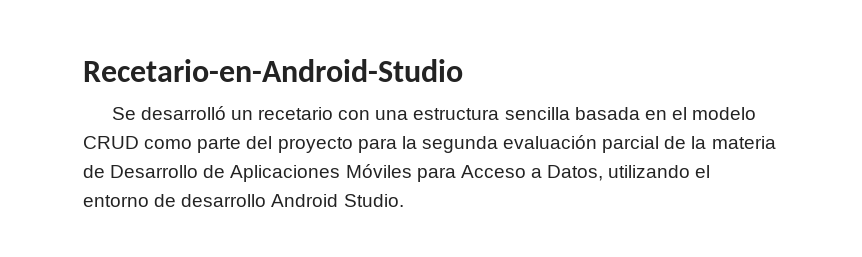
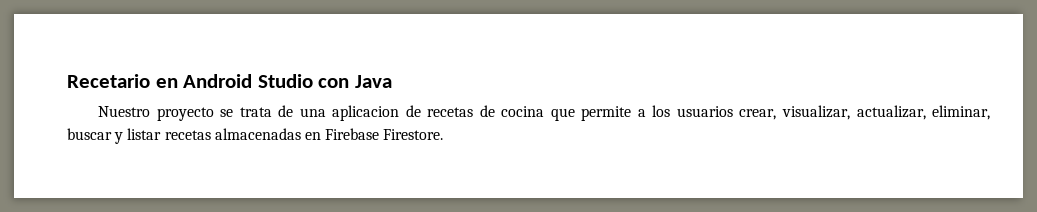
[83,59,463,82] [111,106,757,120] [83,135,776,153] [83,164,711,182] [83,194,404,207] Recetario-en-Android-Studio // Se desarrolló un recetario con una estructura sencilla basada en el modelo CRUD como parte del proyecto para la segunda evaluación parcial de la materia de Desarrollo de Aplicaciones Móviles para Acceso a Datos, utilizando el entorno de desarrollo Android Studio. -> [67,74,392,88] [98,105,991,121] [67,128,444,144] Recetario en Android Studio con Java // Nuestro proyecto se trata de una aplicacion de recetas de cocina que permite a los usuarios crear, visualizar, actualizar, eliminar, buscar y listar recetas almacenadas en Firebase Firestore.

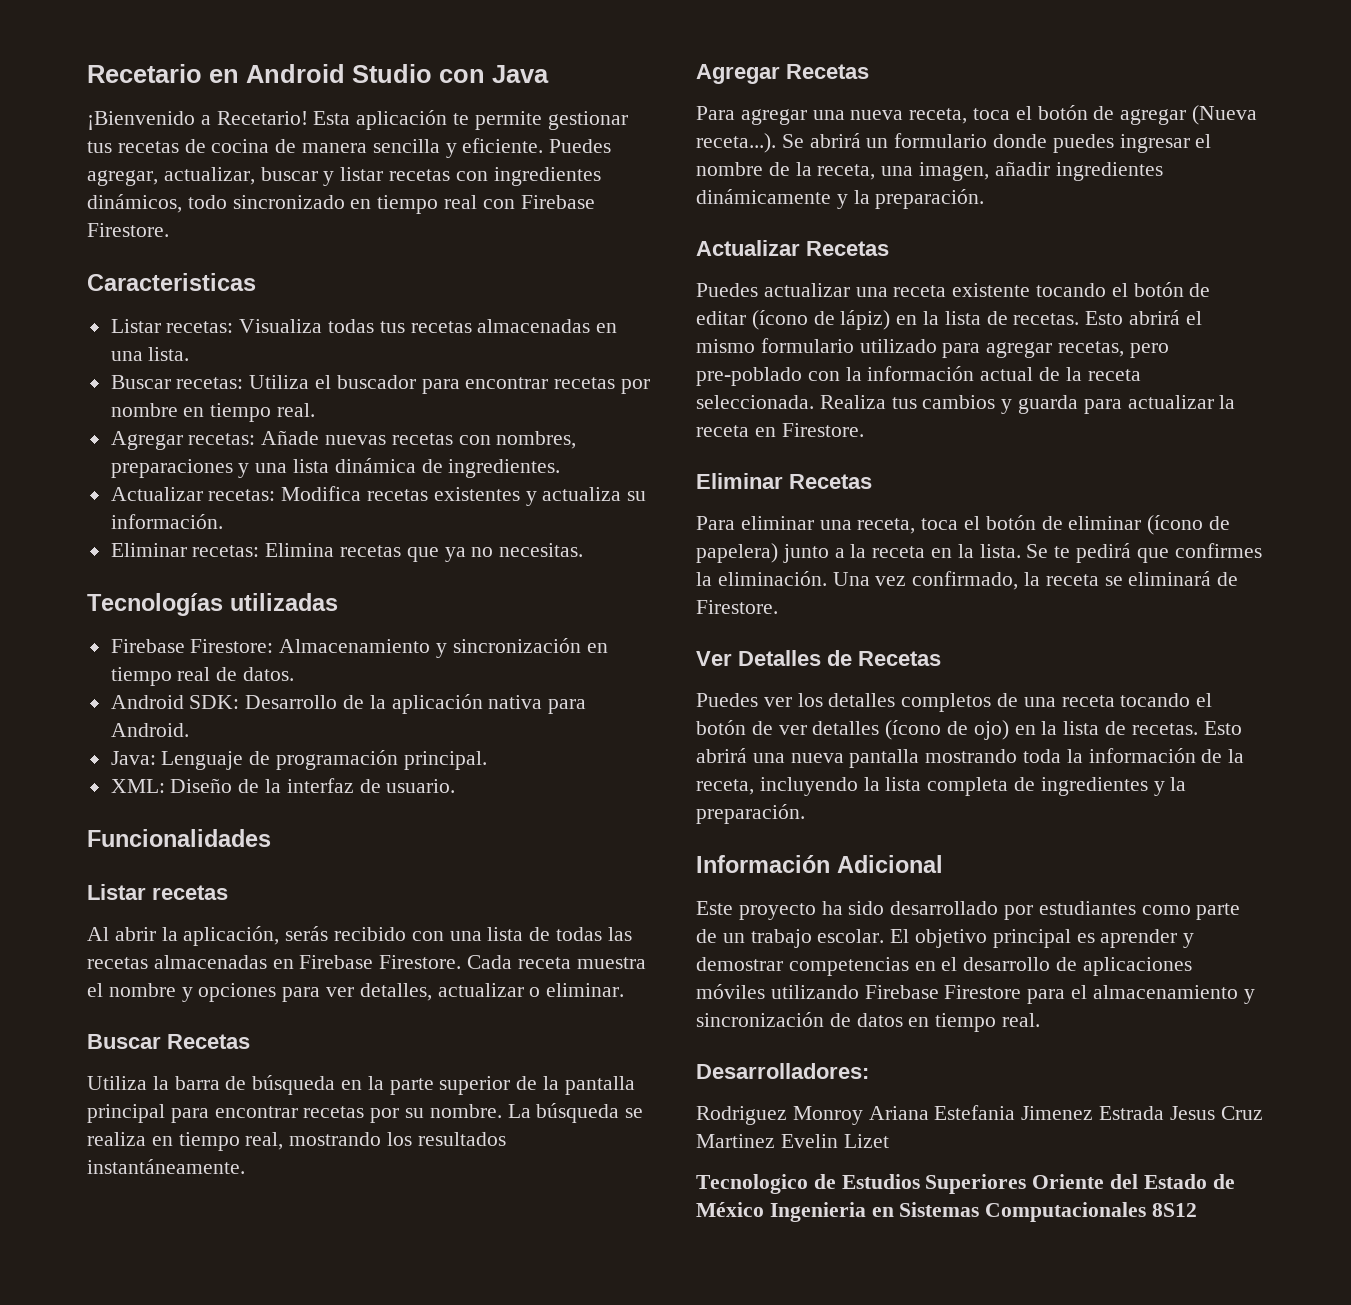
[98,105,991,121] [67,128,444,144] Nuestro proyecto se trata de una aplicacion de recetas de cocina que permite a los usuarios crear, visualizar, actualizar, eliminar, buscar y listar recetas almacenadas en Firebase Firestore. -> [87,110,628,130] [87,138,612,158] [87,167,601,186] [87,194,595,214] [87,223,169,237] [87,273,256,291] [110,319,618,333] [110,347,190,361] [110,375,651,394] [110,403,316,422] [110,430,577,450] [110,458,561,478] [110,486,647,506] [110,514,223,529] [110,543,584,562] [87,593,338,616] [110,638,608,658] [110,667,295,686] [110,694,587,714] [110,723,189,737] [110,750,487,770] [110,778,456,793] [87,829,271,847] [87,884,228,900] [87,926,632,946] [87,955,646,969] [87,983,625,1002] [87,1034,250,1049] [87,1075,635,1095] [87,1103,644,1123] [87,1132,506,1151] [87,1159,245,1174] [696,64,869,84] [696,105,1258,125] [696,133,1212,153] [696,161,1163,181] [696,189,985,209] [696,240,889,256] [696,282,1211,297] [696,310,1202,330] [696,338,1169,358] [696,366,1141,386] [696,395,1236,414] [696,423,864,437] [696,473,872,489] [696,515,1231,535] [696,543,1262,563] [696,571,1239,590] [696,600,778,614] [696,650,941,666] [696,693,1213,712] [696,720,1242,740] [696,748,1245,768] [696,777,1187,796] [696,804,805,824] [696,855,943,873] [696,901,1241,920] [696,929,1195,948] [696,957,1192,976] [696,984,1255,1004] [696,1012,1041,1032] [696,1063,869,1079] [696,1105,1263,1125] [696,1134,889,1148] [696,1174,1235,1194] [696,1202,1198,1222] ¡Bienvenido a Recetario! Esta aplicación te permite gestionar tus recetas de cocina de manera sencilla y eficiente. Puedes agregar, actualizar, buscar y listar recetas con ingredientes dinámicos, todo sincronizado en tiempo real con Firebase Firestore. // Caracteristicas // Listar recetas: Visualiza todas tus recetas almacenadas en una lista. // Buscar recetas: Utiliza el buscador para encontrar recetas por nombre en tiempo real. // Agregar recetas: Añade nuevas recetas con nombres, preparaciones y una lista dinámica de ingredientes. // Actualizar recetas: Modifica recetas existentes y actualiza su información. // Eliminar recetas: Elimina recetas que ya no necesitas. // Tecnologías utilizadas // Firebase Firestore: Almacenamiento y sincronización en tiempo real de datos. // Android SDK: Desarrollo de la aplicación nativa para Android. // Java: Lenguaje de programación principal. // XML: Diseño de la interfaz de usuario. // Funcionalidades // Listar recetas // Al abrir la aplicación, serás recibido con una lista de todas las recetas almacenadas en Firebase Firestore. Cada receta muestra el nombre y opciones para ver detalles, actualizar o eliminar. // Buscar Recetas // Utiliza la barra de búsqueda en la parte superior de la pantalla principal para encontrar recetas por su nombre. La búsqueda se realiza en tiempo real, mostrando los resultados instantáneamente. // Agregar Recetas // Para agregar una nueva receta, toca el botón de agregar (Nueva receta...). Se abrirá un formulario donde puedes ingresar el nombre de la receta, una imagen, añadir ingredientes dinámicamente y la preparación. // Actualizar Recetas // Puedes actualizar una receta existente tocando el botón de editar (ícono de lápiz) en la lista de recetas. Esto abrirá el mismo formulario utilizado para agregar recetas, pero pre-poblado con la información actual de la receta seleccionada. Realiza tus cambios y guarda para actualizar la receta en Firestore. // Eliminar Recetas // Para eliminar una receta, toca el botón de eliminar (ícono de papelera) junto a la receta en la lista. Se te pedirá que confirmes la eliminación. Una vez confirmado, la receta se eliminará de Firestore. // Ver Detalles de Recetas // Puedes ver los detalles completos de una receta tocando el botón de ver detalles (ícono de ojo) en la lista de recetas. Esto abrirá una nueva pantalla mostrando toda la información de la receta, incluyendo la lista completa de ingredientes y la preparación. // Información Adicional // Este proyecto ha sido desarrollado por estudiantes como parte de un trabajo escolar. El objetivo principal es aprender y demostrar competencias en el desarrollo de aplicaciones móviles utilizando Firebase Firestore para el almacenamiento y sincronización de datos en tiempo real. // Desarrolladores: // Rodriguez Monroy Ariana Estefania Jimenez Estrada Jesus Cruz Martinez Evelin Lizet // Tecnologico de Estudios Superiores Oriente del Estado de México Ingenieria en Sistemas Computacionales 8S12

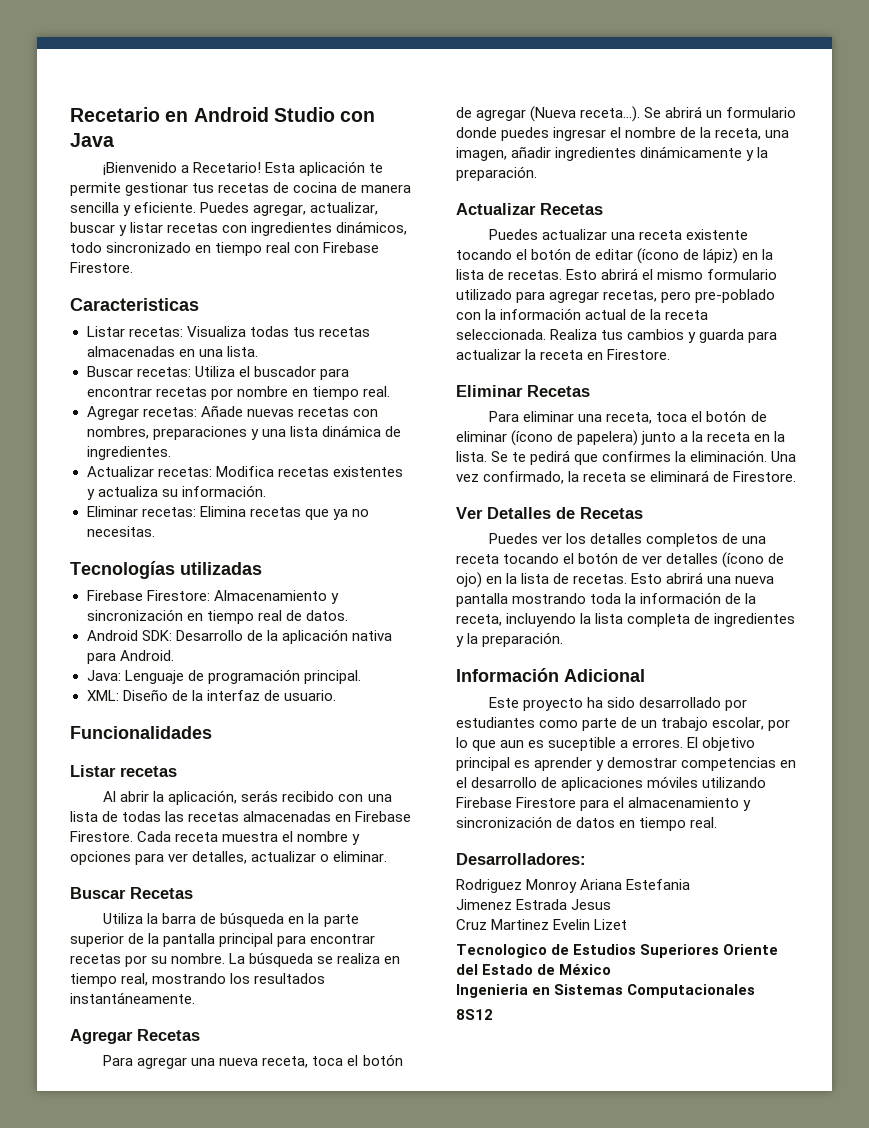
[817,929,885,943] escolar. -> [712,717,791,731] [456,737,684,751] escolar, por lo que aun es suceptible a errores.
(1016, 1112) none -> (691, 884) //
(1215, 1113) none -> (612, 904) //
(764, 1209) none -> (612, 969) //
(1147, 1212) none -> (756, 991) //

